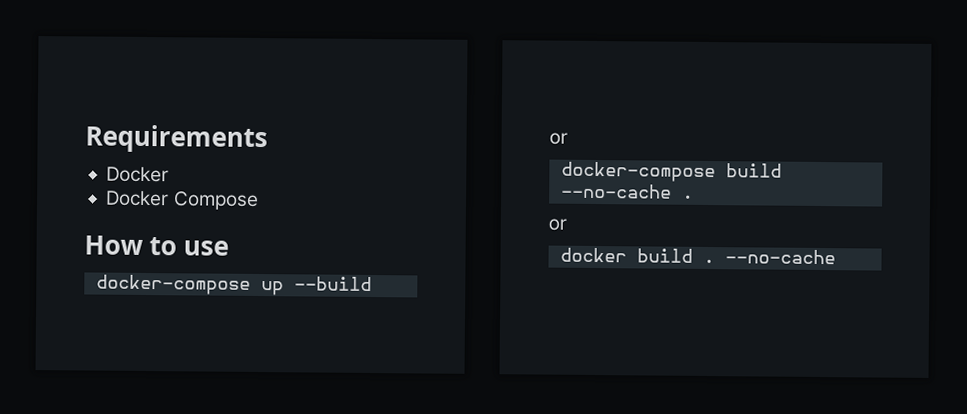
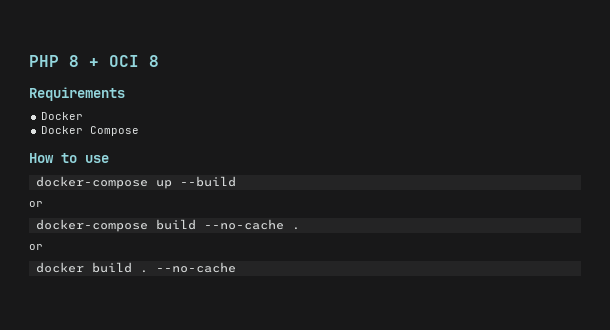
(85, 139) none -> [29,55,159,67] PHP 8 + OCI 8 //

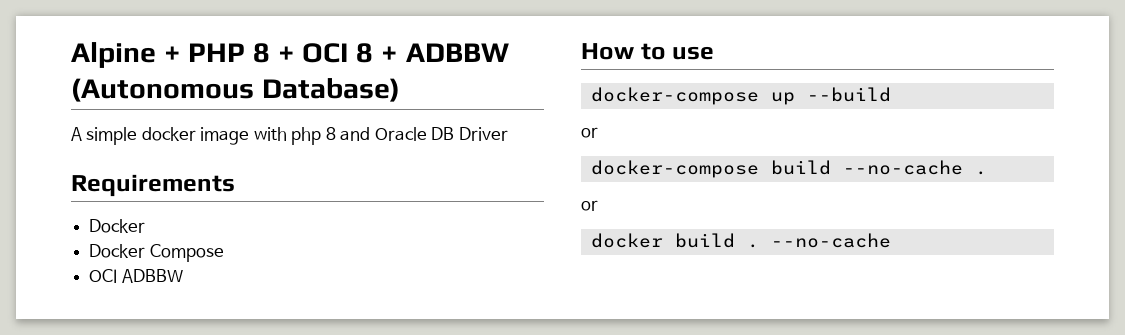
(29, 61) none -> [71,42,181,68] Alpine +
(159, 61) none -> [380,43,509,62] [71,78,400,102] [71,127,508,145] + ADBBW (Autonomous Database) // A simple docker image with php 8 and Oracle DB Driver
(140, 131) none -> [89,269,183,283] // OCI ADBBW

